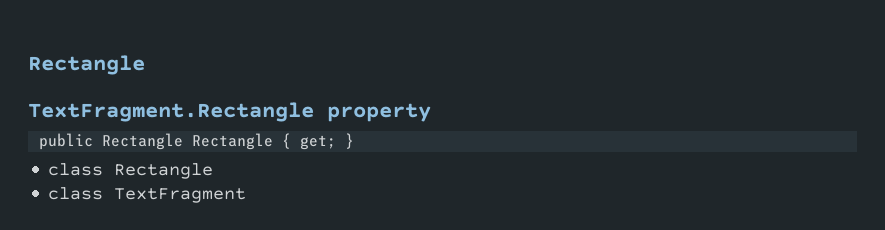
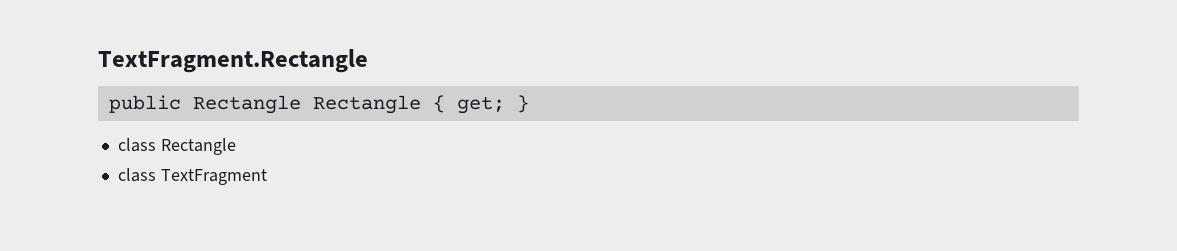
[28,55,145,75] Rectangle // -> (98, 61) none
[327,103,431,122] property -> (368, 61) none

